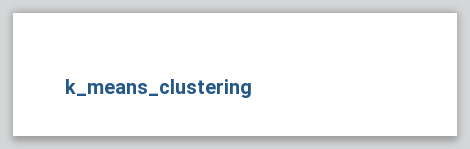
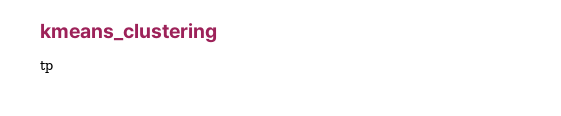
[65,79,252,98] k_means_clustering -> [40,23,217,43] [40,61,53,73] kmeans_clustering // tp

